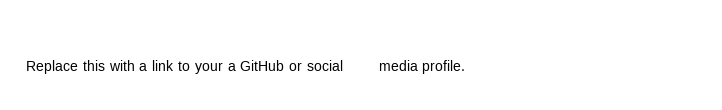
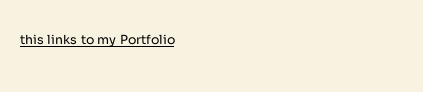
[26,60,465,74] Replace this with a link to your a GitHub or social media profile. -> [20,34,175,47] this links to my Portfolio

